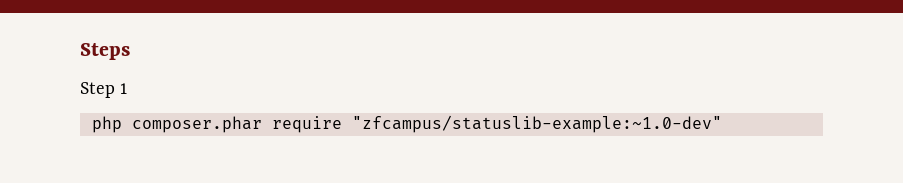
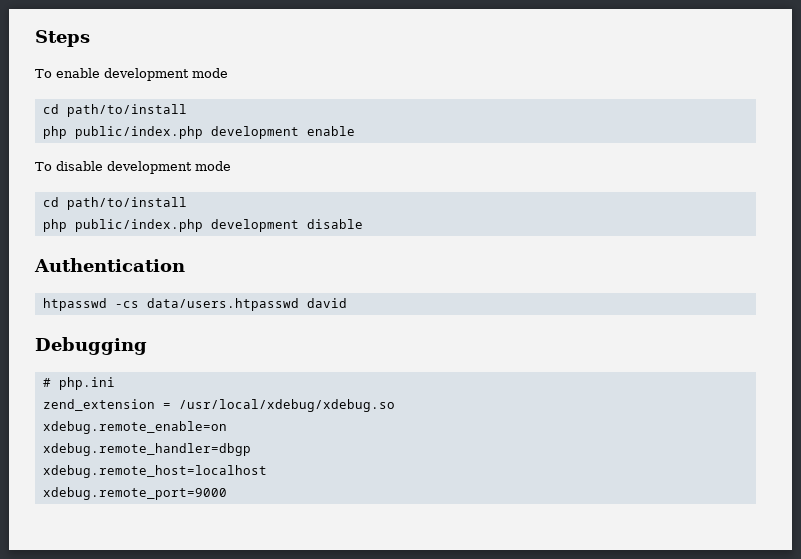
[80,82,128,98] [91,115,722,133] Step 1 // php composer.phar require "zfcampus/statuslib-example:~1.0-dev" -> [35,68,228,81] [42,104,187,117] [42,126,355,139] [35,161,231,174] [42,197,187,210] [42,219,363,232] [34,258,185,272] [42,298,347,311] [35,337,147,355] [42,377,115,390] [42,399,395,412] [42,421,227,434] [42,443,251,456] [42,465,267,478] [42,487,227,500] To enable development mode // cd path/to/install // php public/index.php development enable // To disable development mode // cd path/to/install // php public/index.php development disable // Authentication // htpasswd -cs data/users.htpasswd david // Debugging // # php.ini // zend_extension = /usr/local/xdebug/xdebug.so // xdebug.remote_enable=on // xdebug.remote_handler=dbgp // xdebug.remote_host=localhost // xdebug.remote_port=9000

